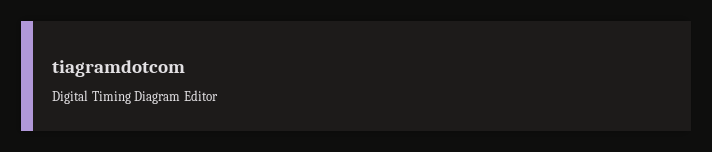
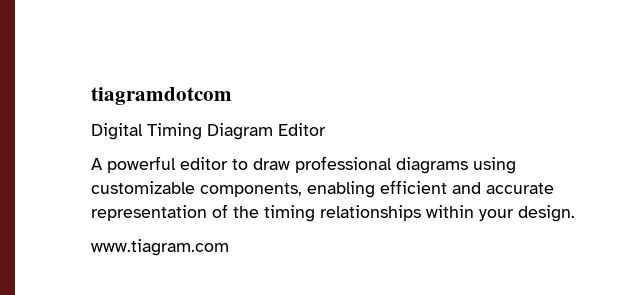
(218, 95) none -> [91,156,516,174] [91,180,554,198] [91,204,575,222] [91,239,229,256] // A powerful editor to draw professional diagrams using customizable components, enabling efficient and accurate representation of the timing relationships within your design. // www.tiagram.com

